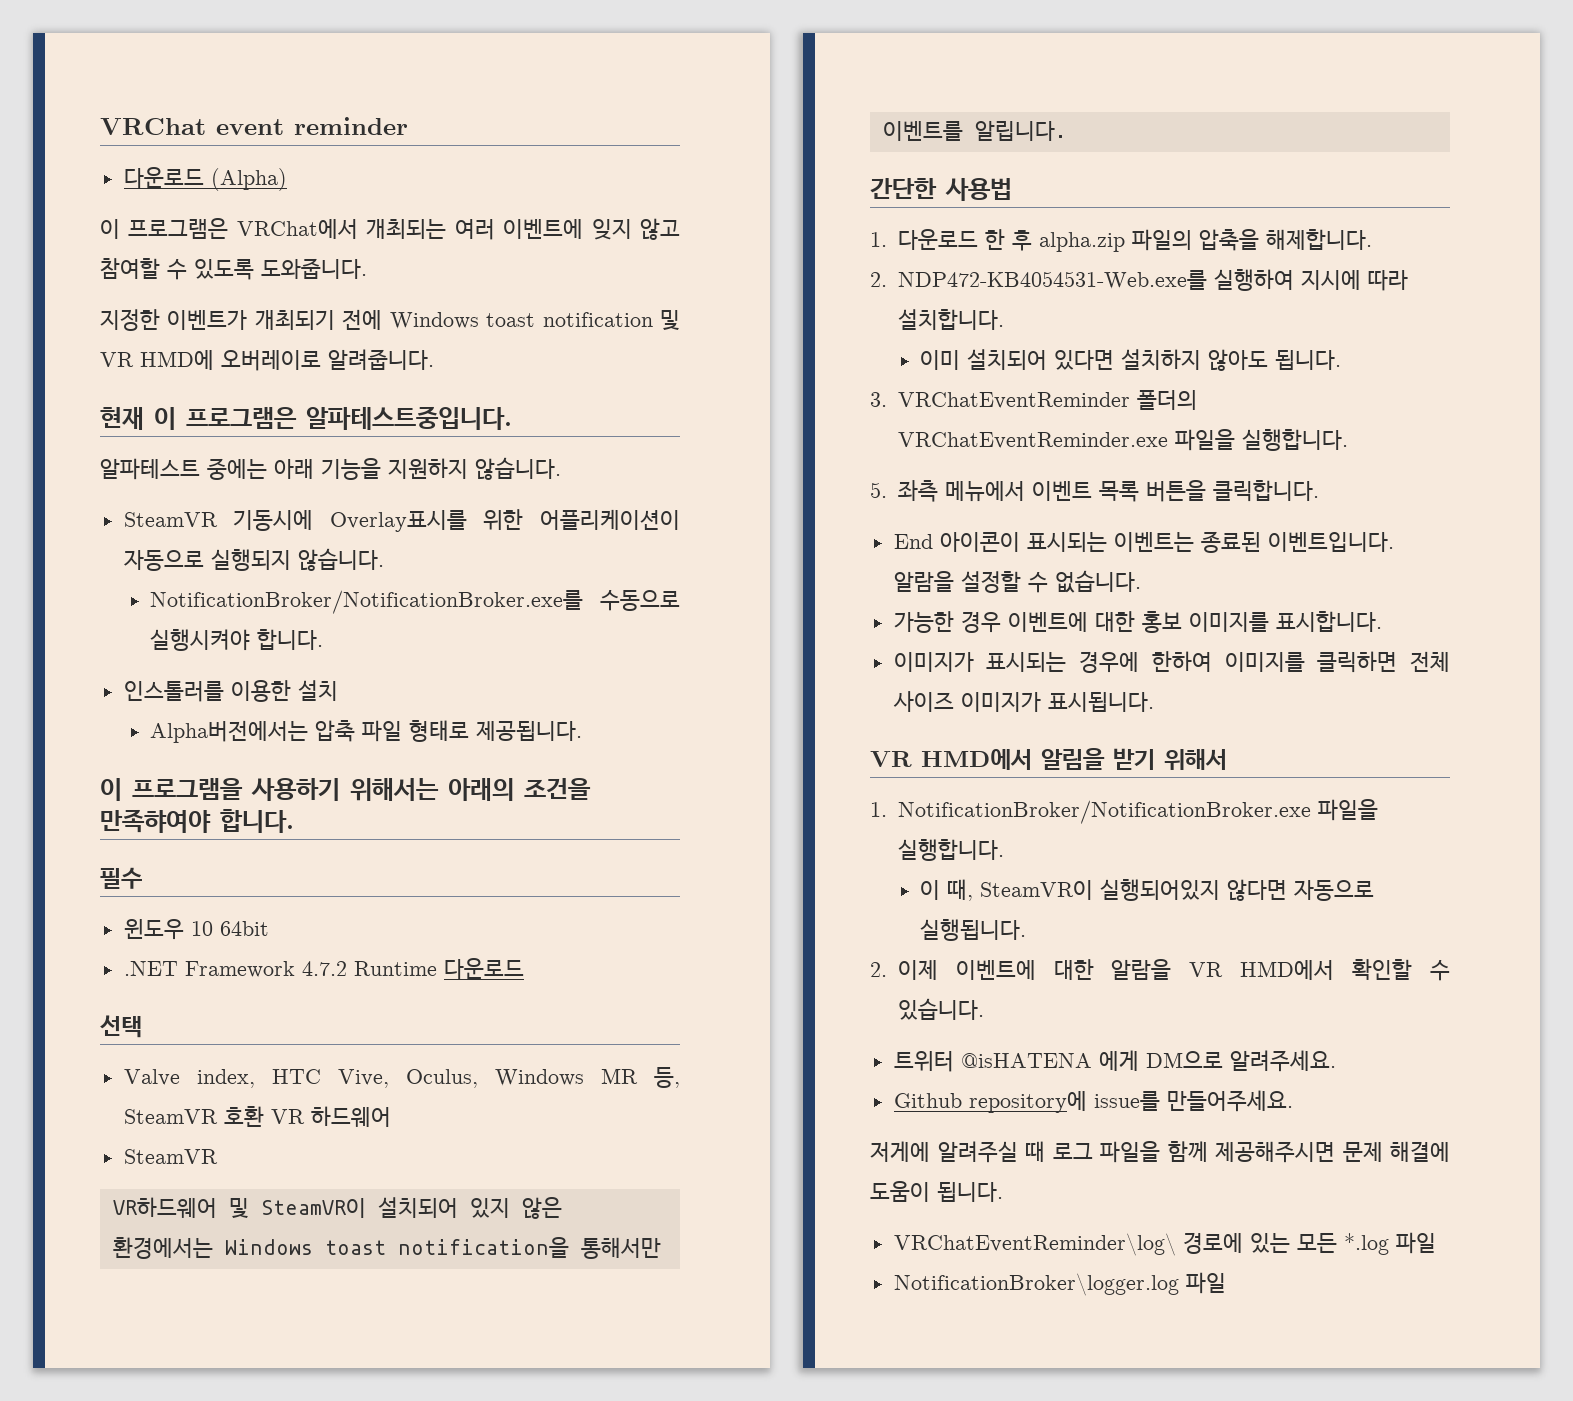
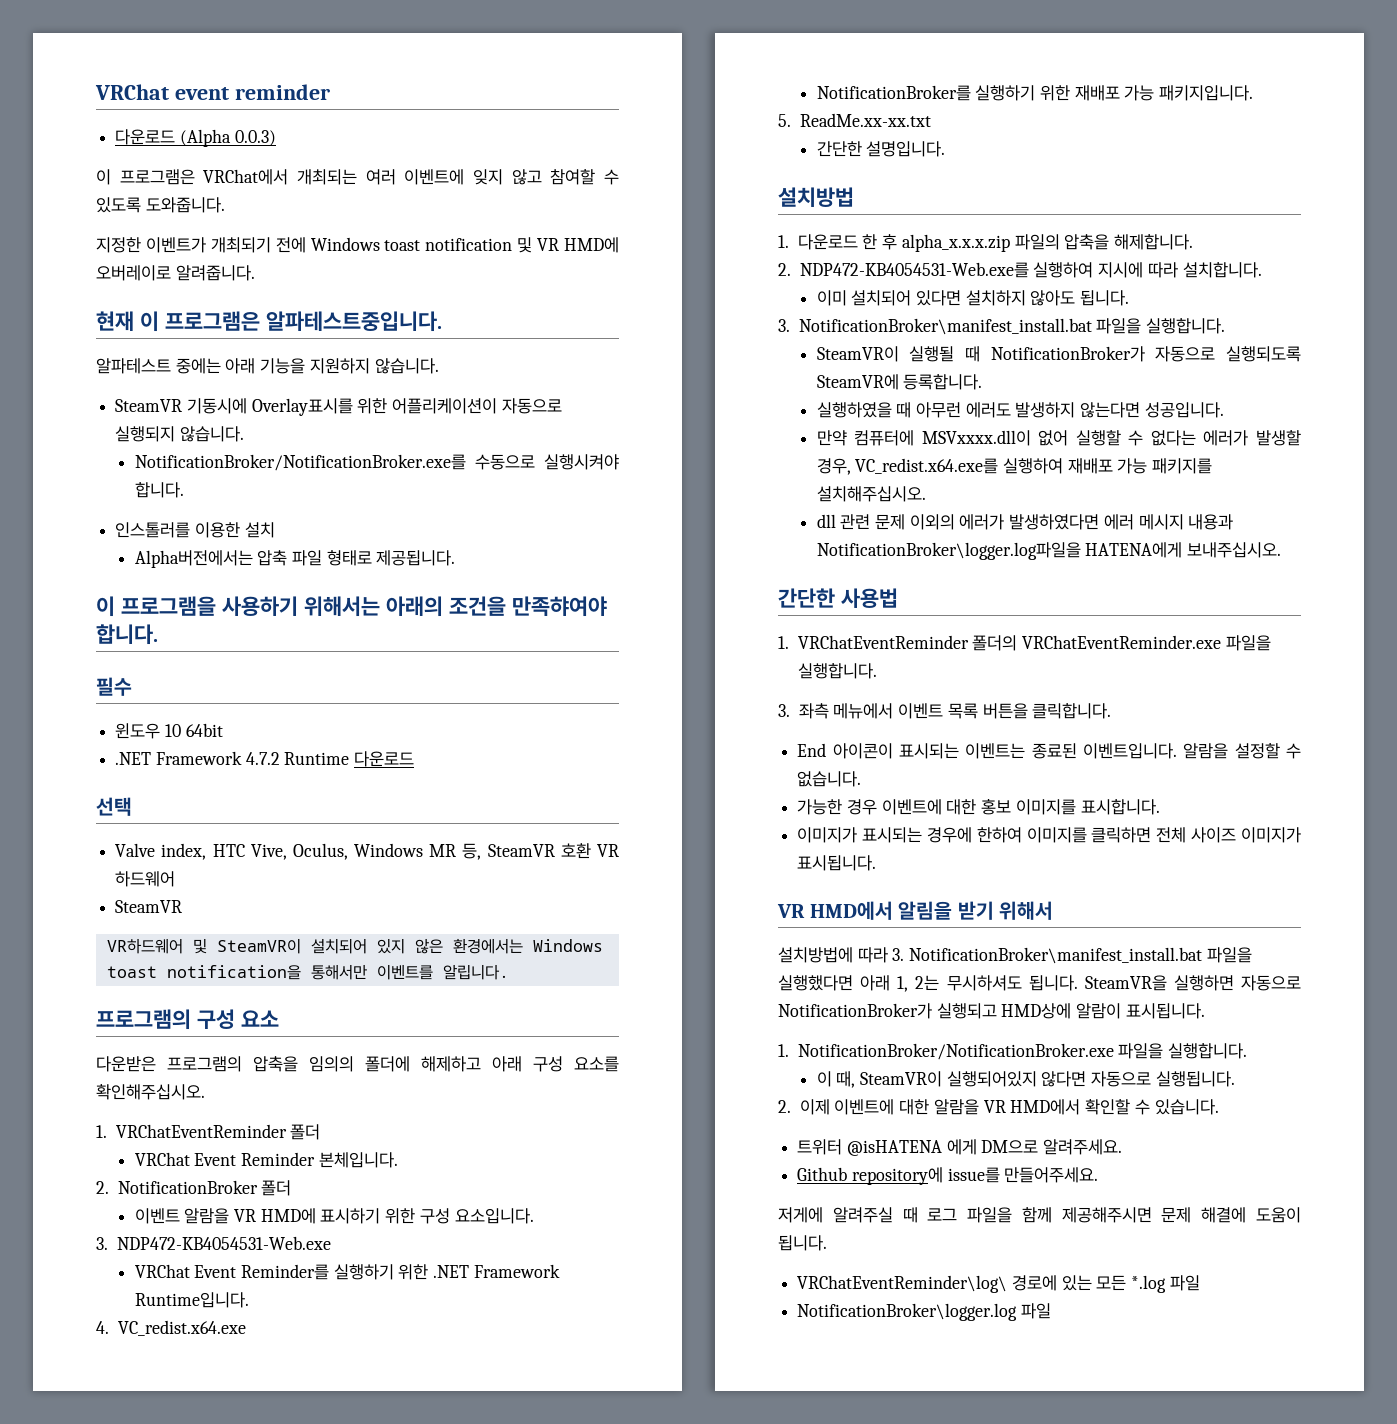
[210,168,287,191] (Alpha) -> [179,129,276,147] (Alpha 0.0.3)
[870,178,1012,201] // 간단한 사용법 -> [96,1009,279,1030] [96,1056,619,1072] [96,1084,205,1100] [96,1124,321,1140] [134,1152,398,1168] [96,1180,292,1196] [134,1208,534,1224] [96,1236,331,1250] [134,1264,560,1280] [134,1292,249,1308] [96,1320,246,1336] [816,85,1254,101] [778,113,931,127] [816,141,946,157] [778,187,854,207] // 프로그램의 구성 요소 // 다운받은 프로그램의 압축을 임의의 폴더에 해제하고 아래 구성 요소를 확인해주십시오. // 1. VRChatEventReminder 폴더 // VRChat Event Reminder 본체입니다. // 2. NotificationBroker 폴더 // 이벤트 알람을 VR HMD에 표시하기 위한 구성 요소입니다. // 3. NDP472-KB4054531-Web.exe // VRChat Event Reminder를 실행하기 위한 .NET Framework Runtime입니다. // 4. VC_redist.x64.exe // NotificationBroker를 실행하기 위한 재배포 가능 패키지입니다. // 5. ReadMe.xx-xx.txt // 간단한 설명입니다. // 설치방법
[1038,232,1125,252] alpha.zip -> [901,234,1010,252] alpha_x.x.x.zip
(887, 399) none -> [798,318,1226,335] [816,346,1301,362] [816,374,983,390] [816,402,1224,418] [816,430,1301,446] [816,458,1213,475] [816,486,926,502] [816,514,1234,530] [816,542,1282,560] [778,588,898,608] [778,636,789,649] NotificationBroker\manifest_install.bat 파일을 실행합니다. // SteamVR이 실행될 때 NotificationBroker가 자동으로 실행되도록 SteamVR에 등록합니다. // 실행하였을 때 아무런 에러도 발생하지 않는다면 성공입니다. // 만약 컴퓨터에 MSVxxxx.dll이 없어 실행할 수 없다는 에러가 발생할 경우, VC_redist.x64.exe를 실행하여 재배포 가능 패키지를 설치해주십시오. // dll 관련 문제 이외의 에러가 발생하였다면 에러 메시지 내용과 NotificationBroker\logger.log파일을 HATENA에게 보내주십시오. // 간단한 사용법 // 1.
[870,482,887,498] 5. -> [778,704,790,717] 3.
(1227, 759) none -> [778,947,1252,964] [778,975,1301,992] [778,1003,1205,1019] // 설치방법에 따라 3. NotificationBroker\manifest_install.bat 파일을 실행했다면 아래 1, 2는 무시하셔도 됩니다. SteamVR을 실행하면 자동으로 NotificationBroker가 실행되고 HMD상에 알람이 표시됩니다.

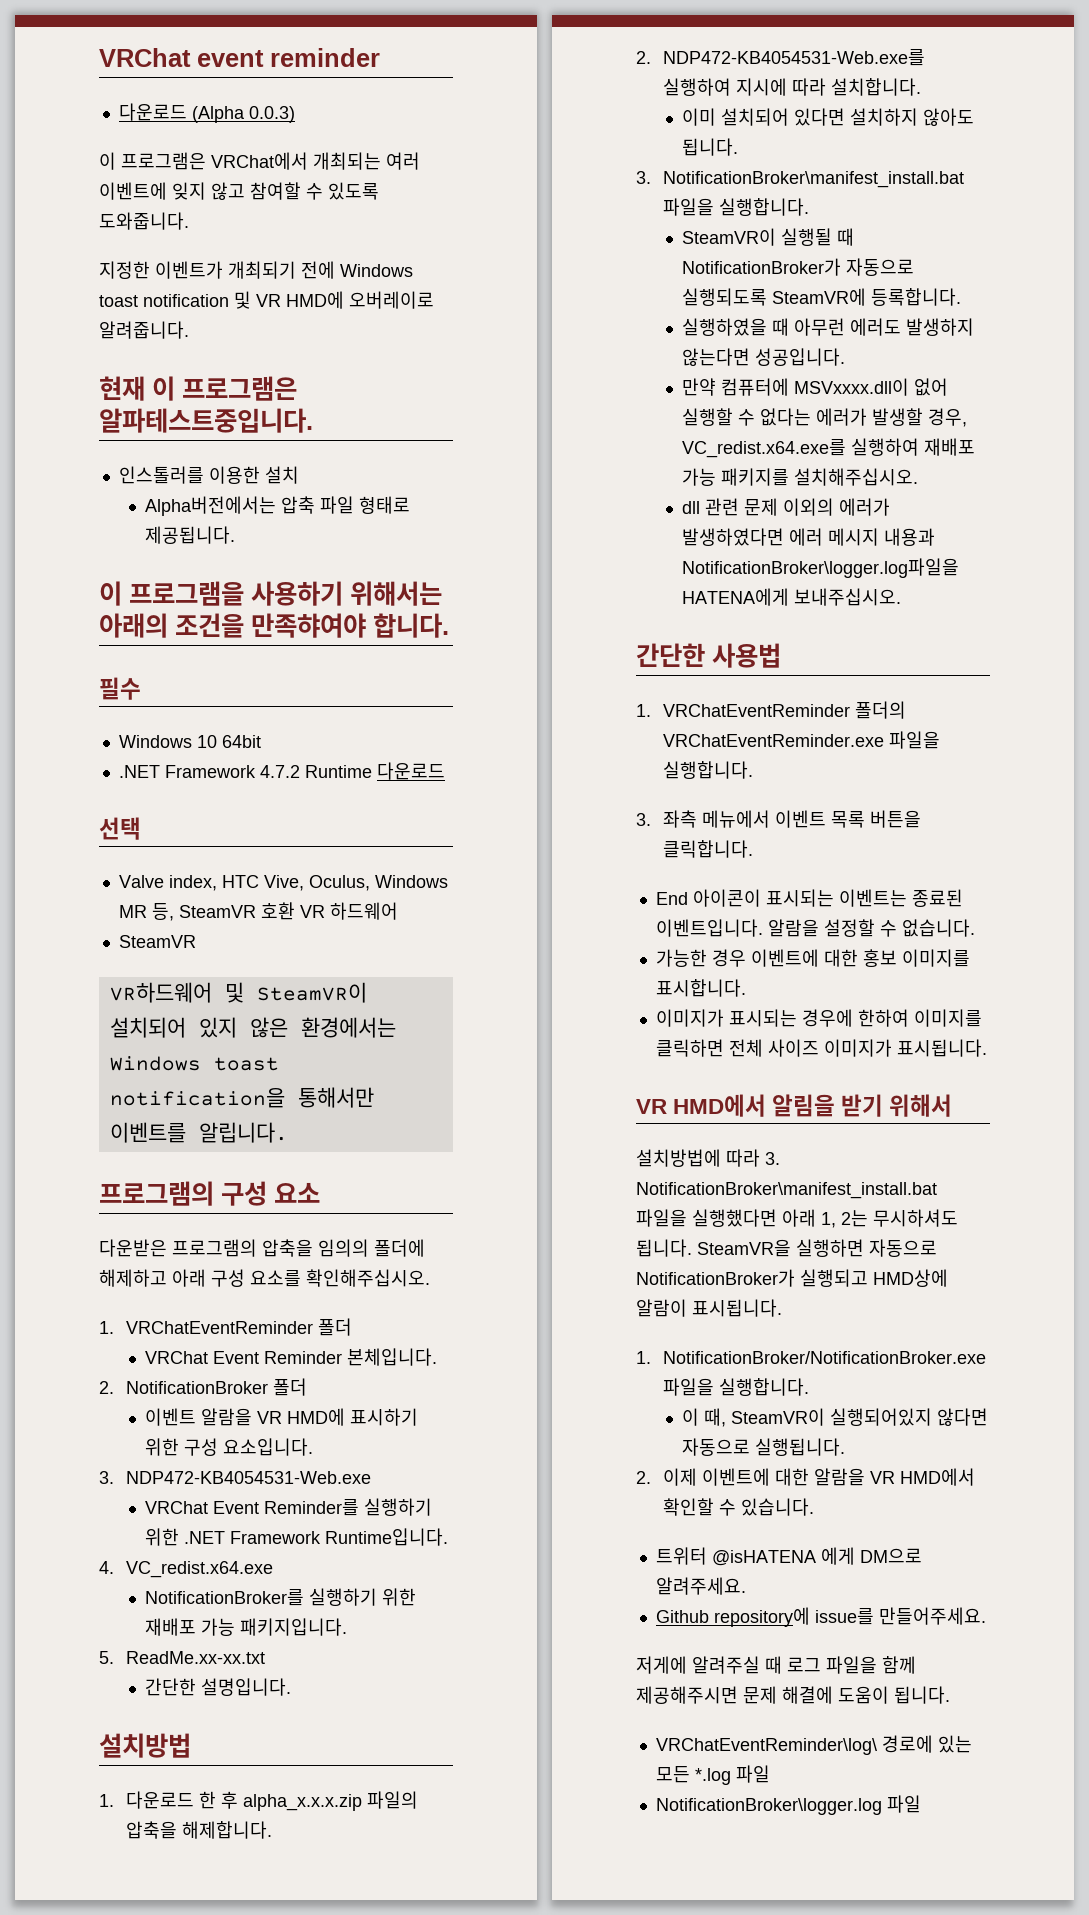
[96,358,439,374] [115,398,562,416] [115,426,244,442] [134,454,619,471] [134,482,184,498] // 알파테스트 중에는 아래 기능을 지원하지 않습니다. // SteamVR 기동시에 Overlay표시를 위한 어플리케이션이 자동으로 실행되지 않습니다. // NotificationBroker/NotificationBroker.exe를 수동으로 실행시켜야 합니다. -> (313, 420) none
[115,723,161,739] 윈도우 -> [118,735,192,748] Windows

